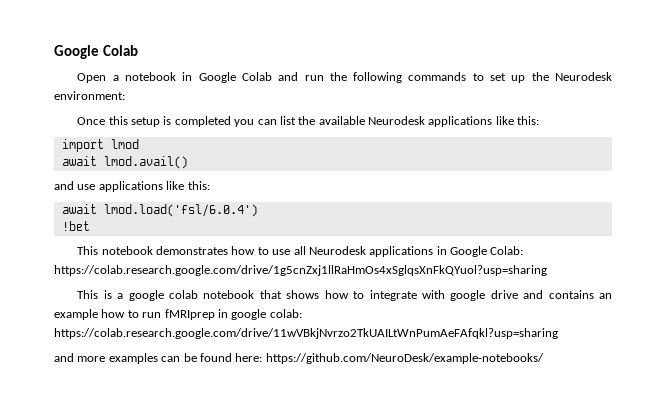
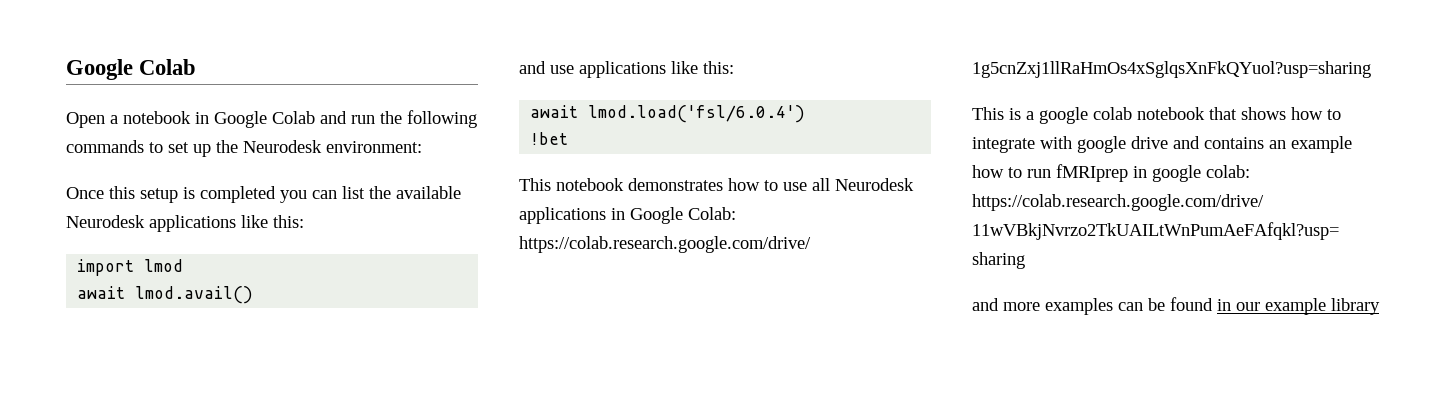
[235,353,544,364] here: https://github.com/NeuroDesk/example-notebooks/ -> [1217,298,1380,315] in our example library

